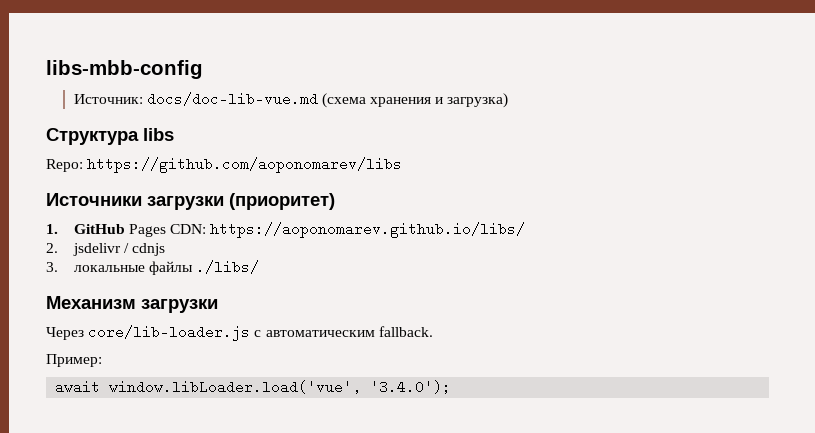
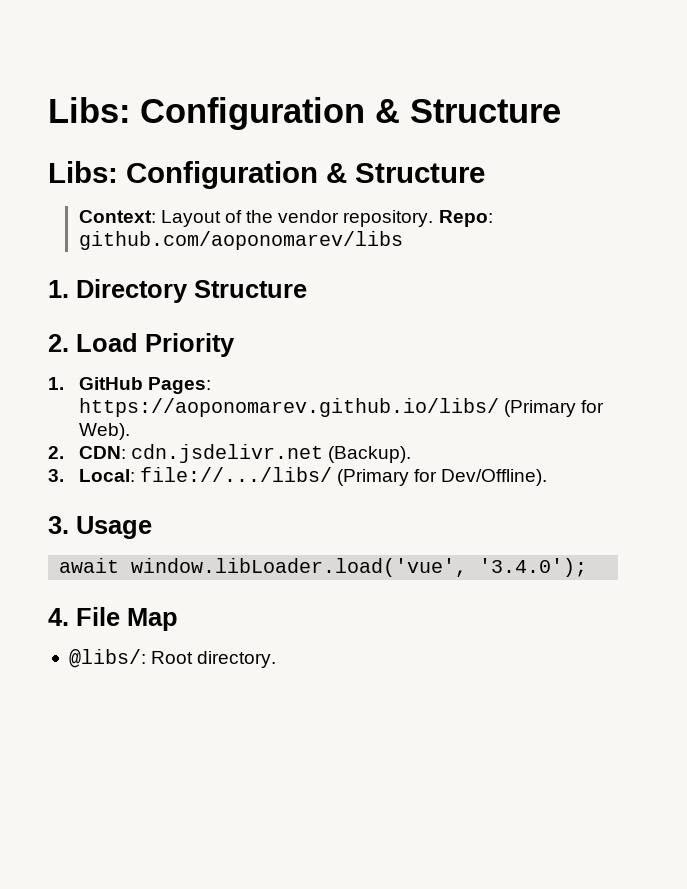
[46,60,203,79] [73,92,509,108] [46,128,174,145] [46,157,403,173] [46,193,335,210] libs-mbb-config // Источник: docs/doc-lib-vue.md (схема хранения и загрузка) // Структура libs // Repo: https://github.com/aoponomarev/libs // Источники загрузки (приоритет) -> [48,97,561,130] [48,161,485,189] [78,210,493,227] [78,231,403,250] [48,279,307,303] [48,333,235,357] Libs: Configuration & Structure // Libs: Configuration & Structure // Context: Layout of the vendor repository. Repo: github.com/aoponomarev/libs // 1. Directory Structure // 2. Load Priority
[128,224,206,237] Pages CDN: -> [147,377,211,394] Pages:
[46,243,165,256] [46,260,259,275] [46,296,218,313] [46,325,433,341] [46,354,102,367] [55,380,452,394] // 2. jsdelivr / cdnjs // 3. локальные файлы ./libs/ // Механизм загрузки // Через core/lib-loader.js с автоматическим fallback. // Пример: // await window.libLoader.load('vue', '3.4.0'); -> [503,400,605,417] [78,423,130,440] [48,444,412,463] [48,467,548,486] [48,516,152,539] [59,558,588,577] [48,607,178,631] [68,649,277,668] (Primary for Web). // 2. CDN: cdn.jsdelivr.net (Backup). // 3. Local: file://.../libs/ (Primary for Dev/Offline). // 3. Usage // await window.libLoader.load('vue', '3.4.0'); // 4. File Map // @libs/: Root directory.

